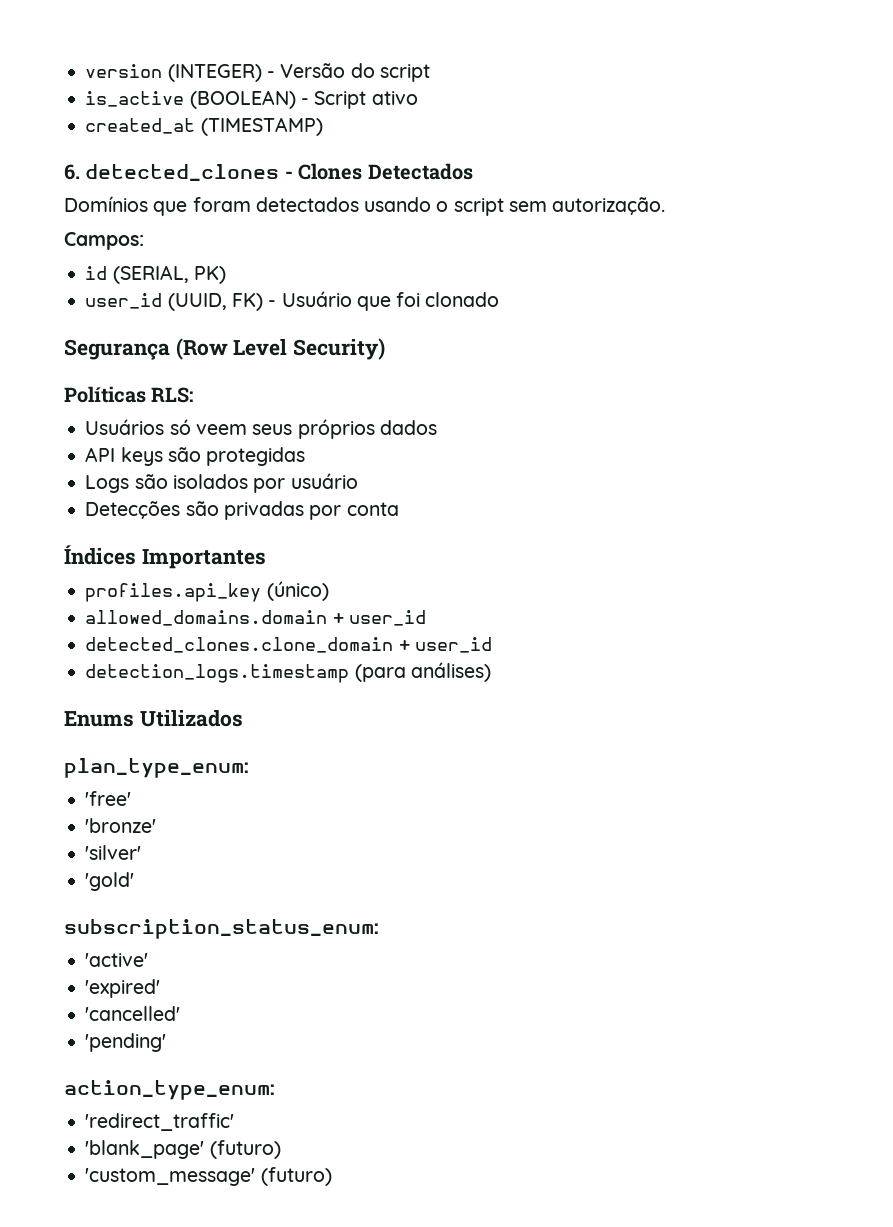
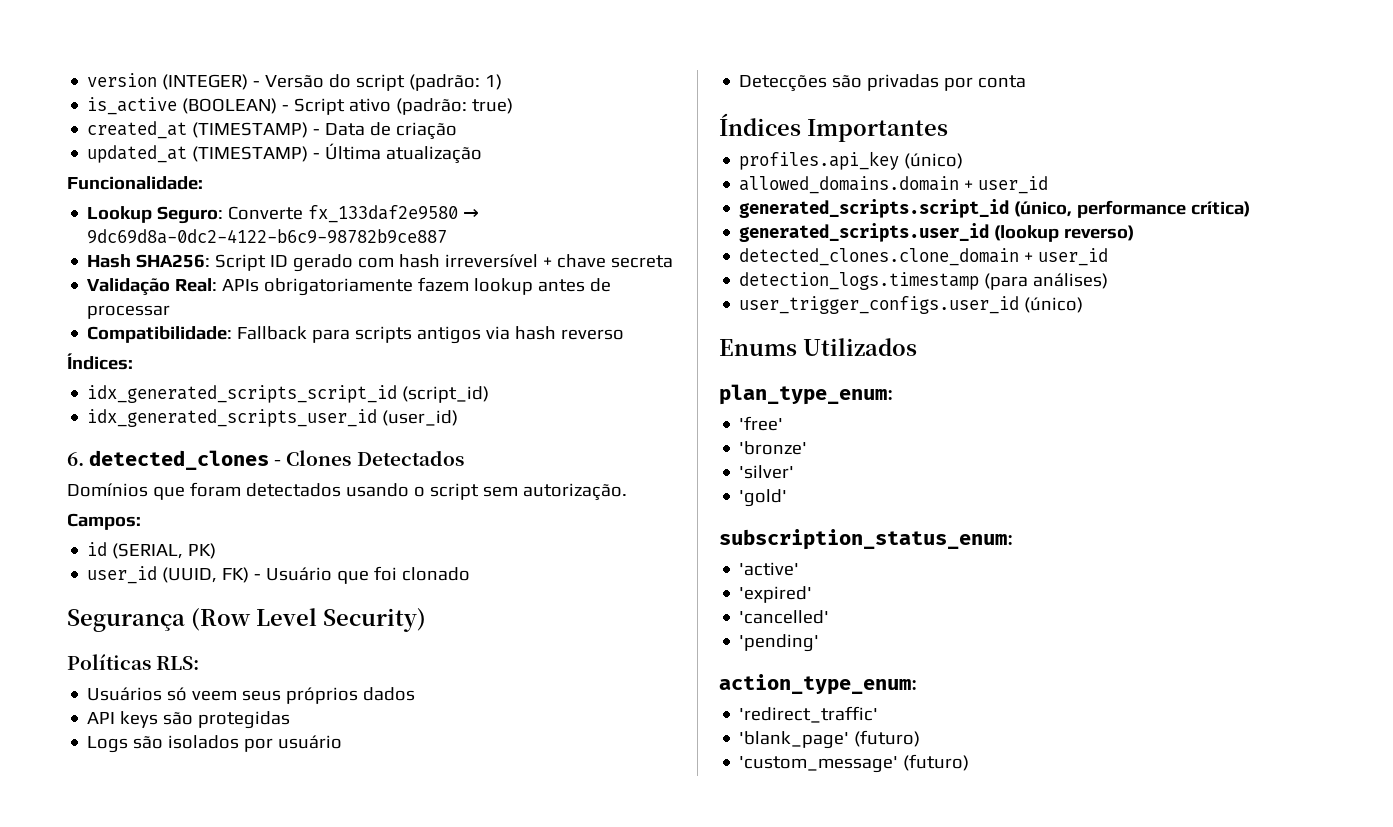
(430, 73) none -> [409,74,503,91] (padrão: 1)
(418, 98) none -> [396,98,514,115] (padrão: true)
(323, 126) none -> [313,122,458,140] [87,143,483,164] [67,176,203,190] [87,205,480,224] [87,229,448,244] [87,254,674,272] [87,277,612,296] [87,305,171,319] [87,326,625,344] [67,353,133,370] [87,385,490,403] [87,409,459,427] - Data de criação // updated_at (TIMESTAMP) - Última atualização // Funcionalidade: // Lookup Seguro: Converte fx_133daf2e9580 → 9dc69d8a-0dc2-4122-b6c9-98782b9ce887 // Hash SHA256: Script ID gerado com hash irreversível + chave secreta // Validação Real: APIs obrigatoriamente fazem lookup antes de processar // Compatibilidade: Fallback para scripts antigos via hash reverso // Índices: // idx_generated_scripts_script_id (script_id) // idx_generated_scripts_user_id (user_id)
(426, 618) none -> [739,199,1251,218] [739,223,1135,242] // generated_scripts.script_id (único, performance crítica) // generated_scripts.user_id (lookup reverso)
(491, 672) none -> [739,296,1084,314] // user_trigger_configs.user_id (único)

